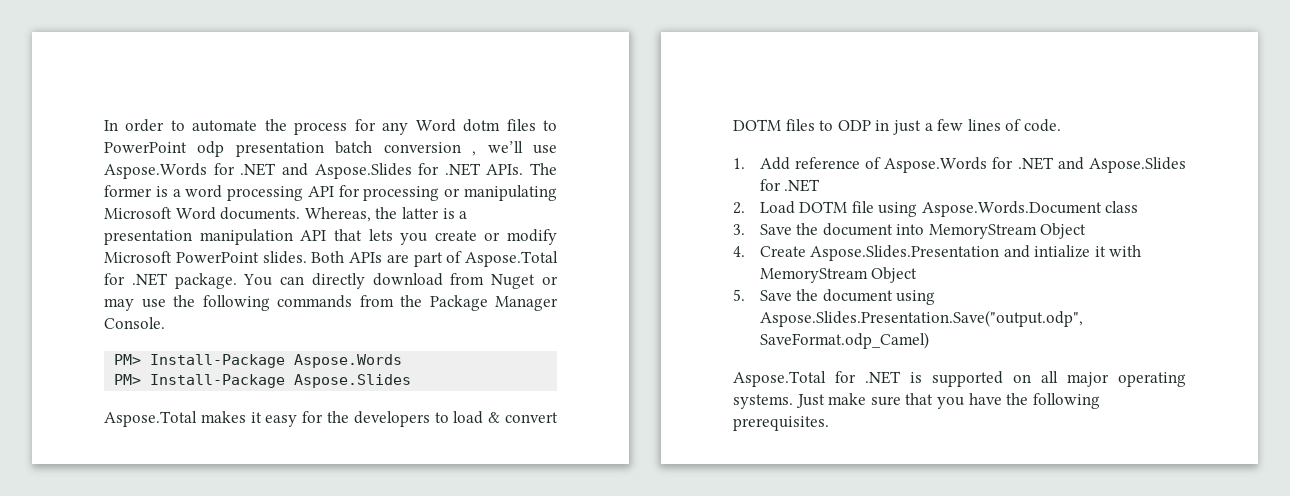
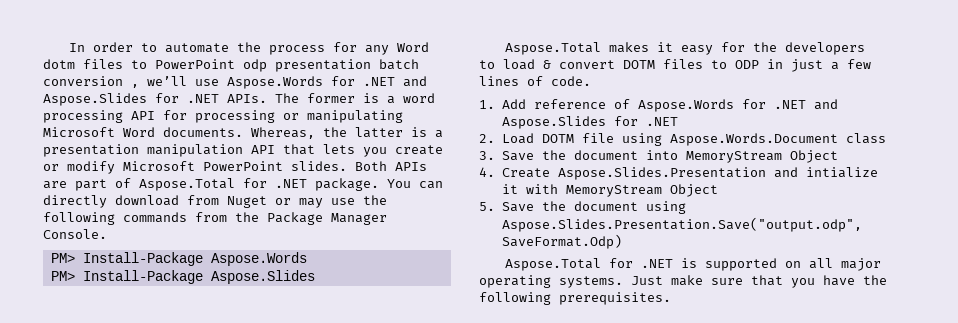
[759,332,929,349] SaveFormat.odp_Camel) -> [501,234,622,249] SaveFormat.Odp)

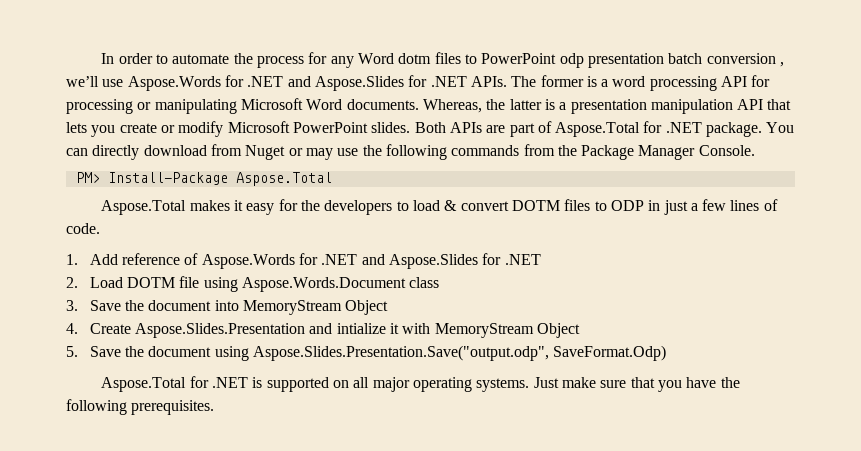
[210,252,307,266] [50,270,315,284] Aspose.Words // PM> Install-Package Aspose.Slides -> [235,172,332,186] Aspose.Total

